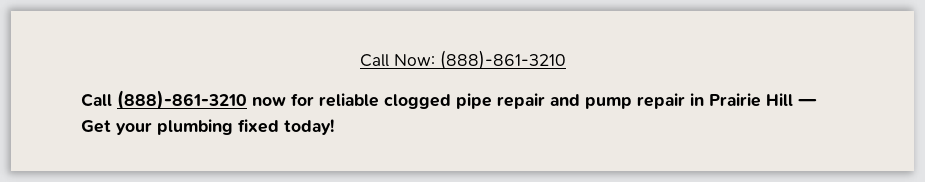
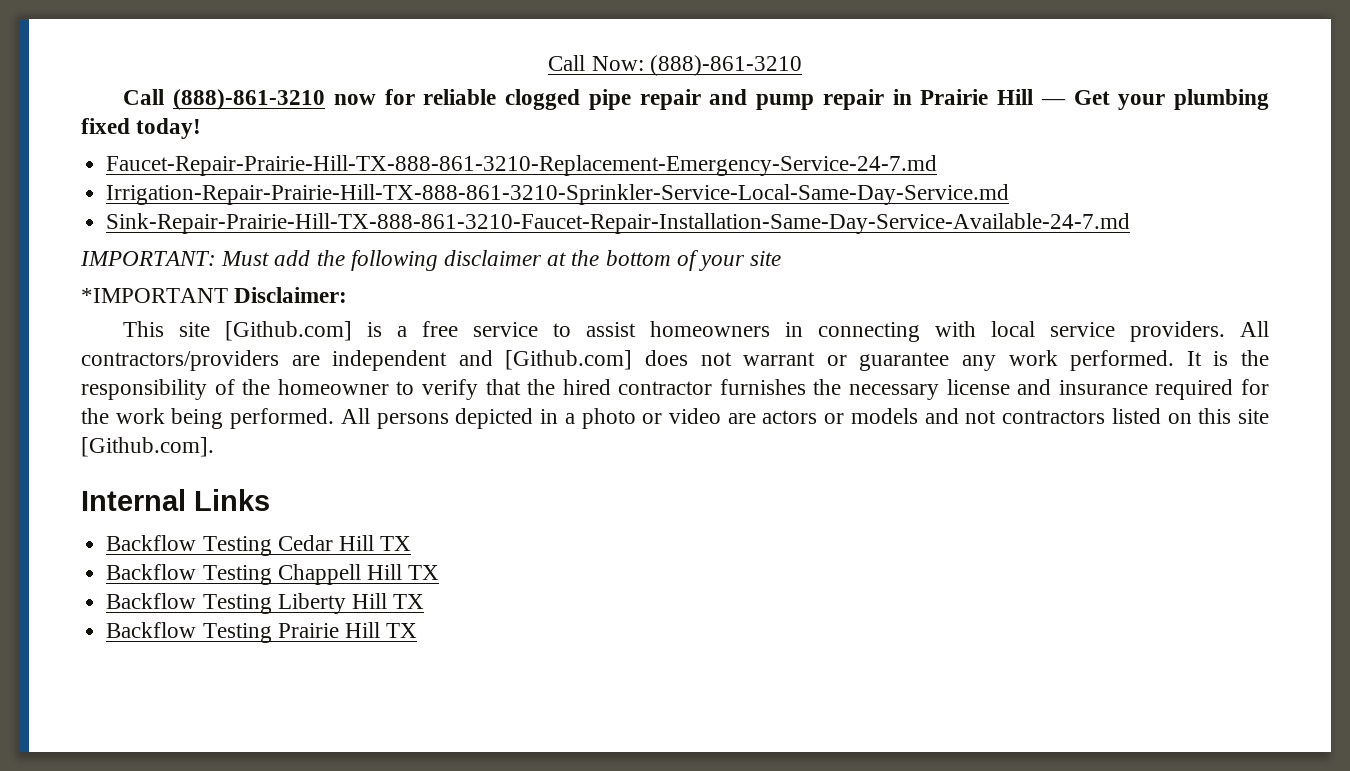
(334, 127) none -> [106,155,938,176] [106,184,1010,205] [106,213,1131,234] [80,250,782,271] [81,287,348,303] [123,321,1269,342] [81,350,1269,371] [81,379,1269,400] [81,408,1270,429] [81,437,214,457] [81,489,270,511] [106,535,412,556] [106,564,440,585] [106,593,425,614] [106,622,418,643] // Faucet-Repair-Prairie-Hill-TX-888-861-3210-Replacement-Emergency-Service-24-7.md // Irrigation-Repair-Prairie-Hill-TX-888-861-3210-Sprinkler-Service-Local-Same-Day-Service.md // Sink-Repair-Prairie-Hill-TX-888-861-3210-Faucet-Repair-Installation-Same-Day-Service-Available-24-7.md // IMPORTANT: Must add the following disclaimer at the bottom of your site // *IMPORTANT Disclaimer: // This site [Github.com] is a free service to assist homeowners in connecting with local service providers. All contractors/providers are independent and [Github.com] does not warrant or guarantee any work performed. It is the responsibility of the homeowner to verify that the hired contractor furnishes the necessary license and insurance required for the work being performed. All persons depicted in a photo or video are actors or models and not contractors listed on this site [Github.com]. // Internal Links // Backflow Testing Cedar Hill TX // Backflow Testing Chappell Hill TX // Backflow Testing Liberty Hill TX // Backflow Testing Prairie Hill TX

